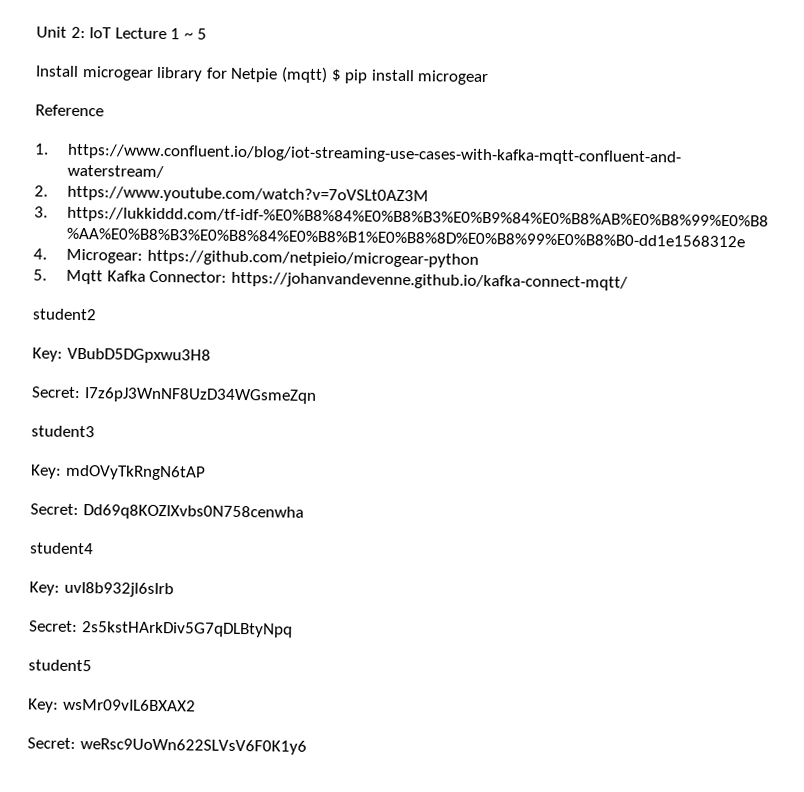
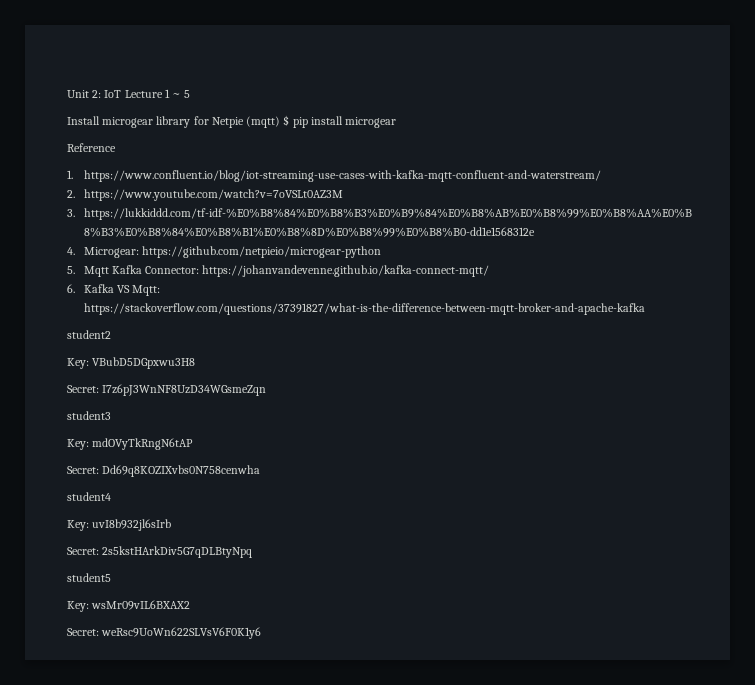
(628, 281) none -> [67,284,161,296] [83,303,645,315] // 6. Kafka VS Mqtt: https://stackoverflow.com/questions/37391827/what-is-the-difference-between-mqtt-broker-and-apache-kafka

